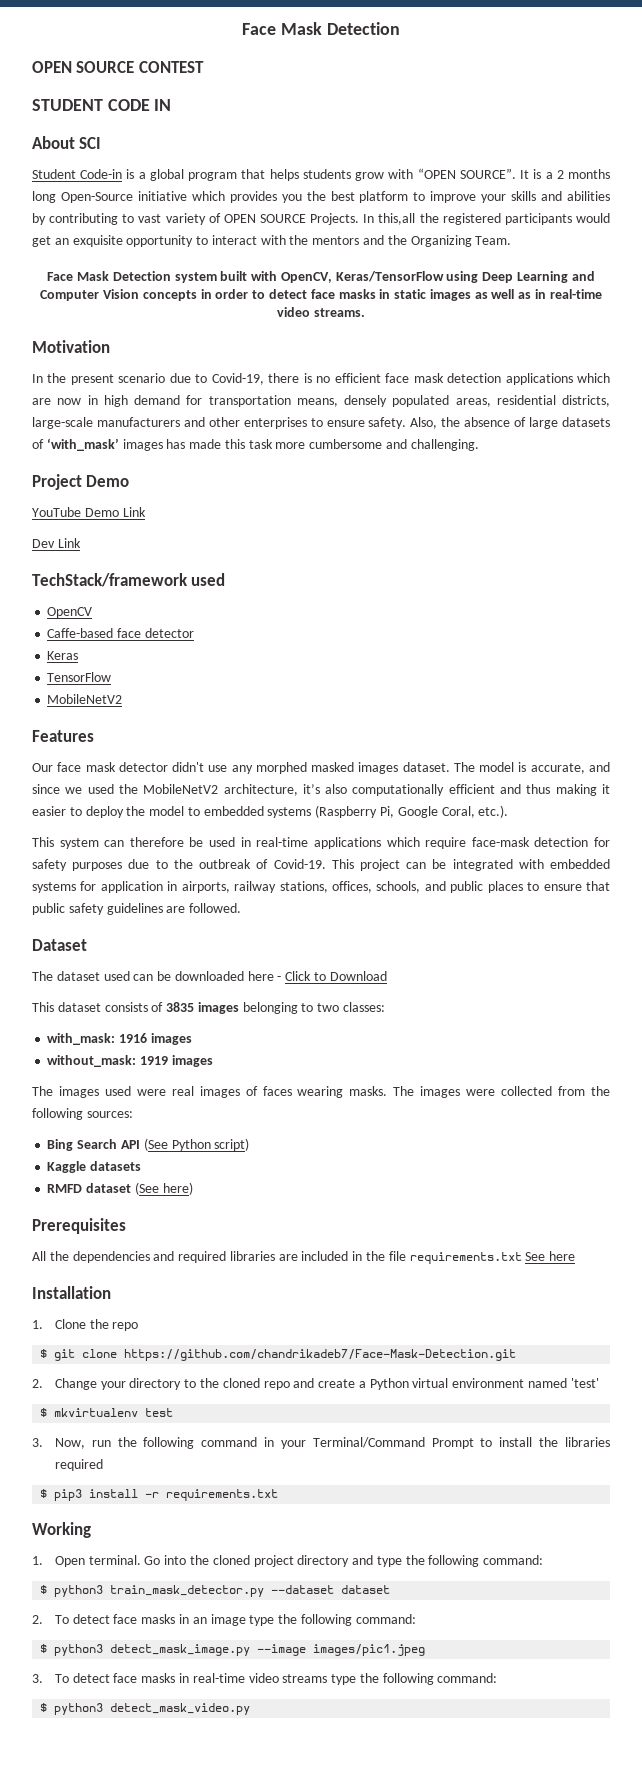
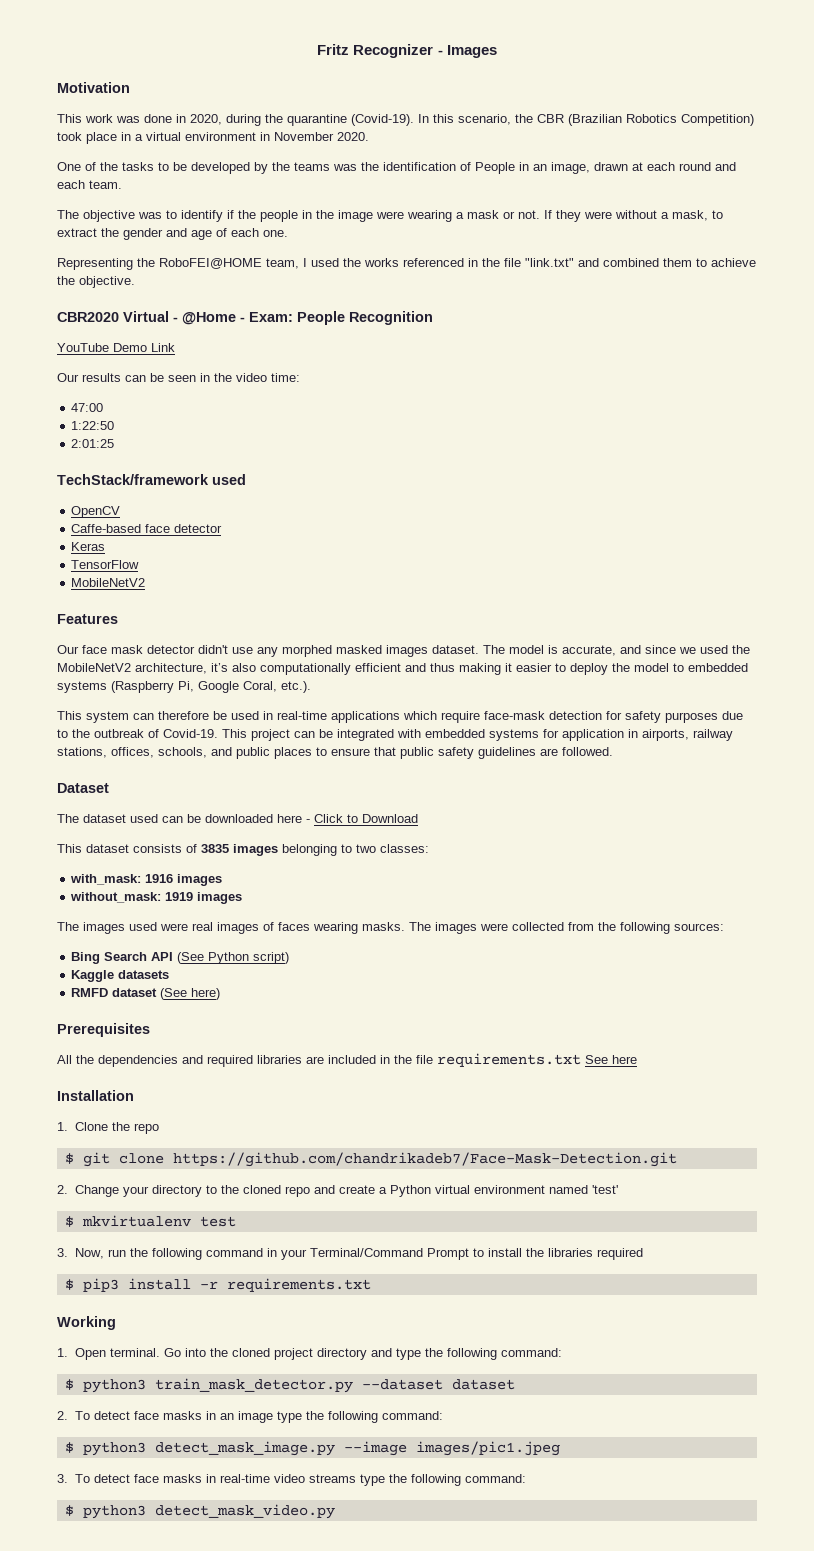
[242,22,400,35] [32,61,204,73] [32,99,172,111] [32,136,102,149] [32,168,611,181] [32,191,611,203] [32,213,610,225] [32,235,512,247] [47,271,595,283] [40,289,602,301] [277,307,365,317] [32,340,110,353] [32,373,610,385] [32,395,610,407] [32,417,610,429] [32,438,479,451] [32,474,130,490] [32,507,146,517] [32,538,81,548] Face Mask Detection // OPEN SOURCE CONTEST // STUDENT CODE IN // About SCI // Student Code-in is a global program that helps students grow with “OPEN SOURCE”. It is a 2 months long Open-Source initiative which provides you the best platform to improve your skills and abilities by contributing to vast variety of OPEN SOURCE Projects. In this,all the registered participants would get an exquisite opportunity to interact with the mentors and the Organizing Team. // Face Mask Detection system built with OpenCV, Keras/TensorFlow using Deep Learning and Computer Vision concepts in order to detect face masks in static images as well as in real-time video streams. // Motivation // In the present scenario due to Covid-19, there is no efficient face mask detection applications which are now in high demand for transportation means, densely populated areas, residential districts, large-scale manufacturers and other enterprises to ensure safety. Also, the absence of large datasets of ‘with_mask’ images has made this task more cumbersome and challenging. // Project Demo // YouTube Demo Link // Dev Link -> [317,44,497,58] [57,82,130,93] [57,114,754,126] [57,132,369,144] [57,162,736,174] [57,180,122,189] [57,210,723,222] [57,228,288,240] [57,258,756,270] [57,276,135,288] [57,311,433,325] [57,343,175,352] [57,373,300,382] [71,403,104,412] [71,421,115,430] [71,439,115,448] Fritz Recognizer - Images // Motivation // This work was done in 2020, during the quarantine (Covid-19). In this scenario, the CBR (Brazilian Robotics Competition) took place in a virtual environment in November 2020. // One of the tasks to be developed by the teams was the identification of People in an image, drawn at each round and each team. // The objective was to identify if the people in the image were wearing a mask or not. If they were without a mask, to extract the gender and age of each one. // Representing the RoboFEI@HOME team, I used the works referenced in the file "link.txt" and combined them to achieve the objective. // CBR2020 Virtual - @Home - Exam: People Recognition // YouTube Demo Link // Our results can be seen in the video time: // 47:00 // 1:22:50 // 2:01:25

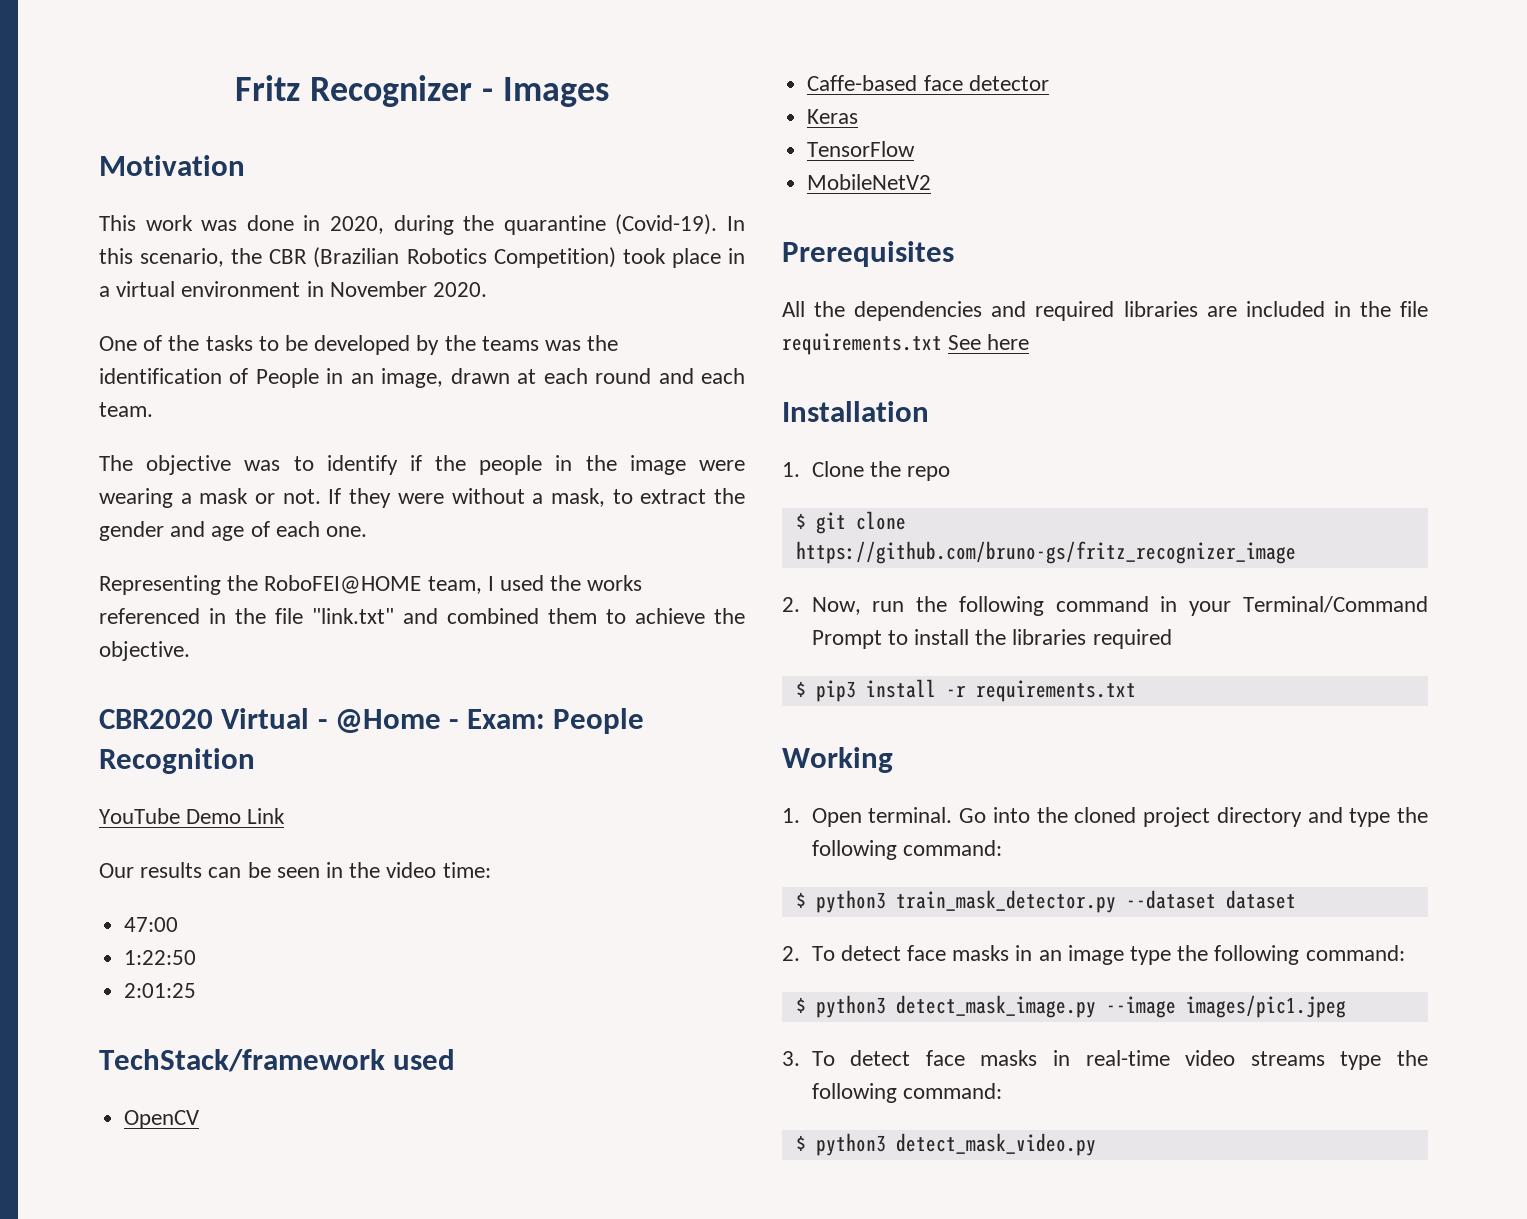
[57,614,118,624] [57,645,750,657] [57,663,748,675] [57,681,311,693] [57,711,743,723] [57,729,733,741] [57,747,613,759] [57,783,109,793] [57,814,418,823] [57,844,429,856] [70,874,223,886] [70,892,243,904] [57,922,724,934] [71,952,290,964] [71,970,170,982] [71,988,221,1000] // Features // Our face mask detector didn't use any morphed masked images dataset. The model is accurate, and since we used the MobileNetV2 architecture, it’s also computationally efficient and thus making it easier to deploy the model to embedded systems (Raspberry Pi, Google Coral, etc.). // This system can therefore be used in real-time applications which require face-mask detection for safety purposes due to the outbreak of Covid-19. This project can be integrated with embedded systems for application in airports, railway stations, offices, schools, and public places to ensure that public safety guidelines are followed. // Dataset // The dataset used can be downloaded here - Click to Download // This dataset consists of 3835 images belonging to two classes: // with_mask: 1916 images // without_mask: 1919 images // The images used were real images of faces wearing masks. The images were collected from the following sources: // Bing Search API (See Python script) // Kaggle datasets // RMFD dataset (See here) -> (932, 182) none
[172,1152,677,1167] [57,1185,618,1197] [64,1215,236,1227] [57,1248,68,1257] https://github.com/chandrikadeb7/Face-Mask-Detection.git // 2. Change your directory to the cloned repo and create a Python virtual environment named 'test' // $ mkvirtualenv test // 3. -> [795,541,1296,564] [782,597,800,612] https://github.com/bruno-gs/fritz_recognizer_image // 2.

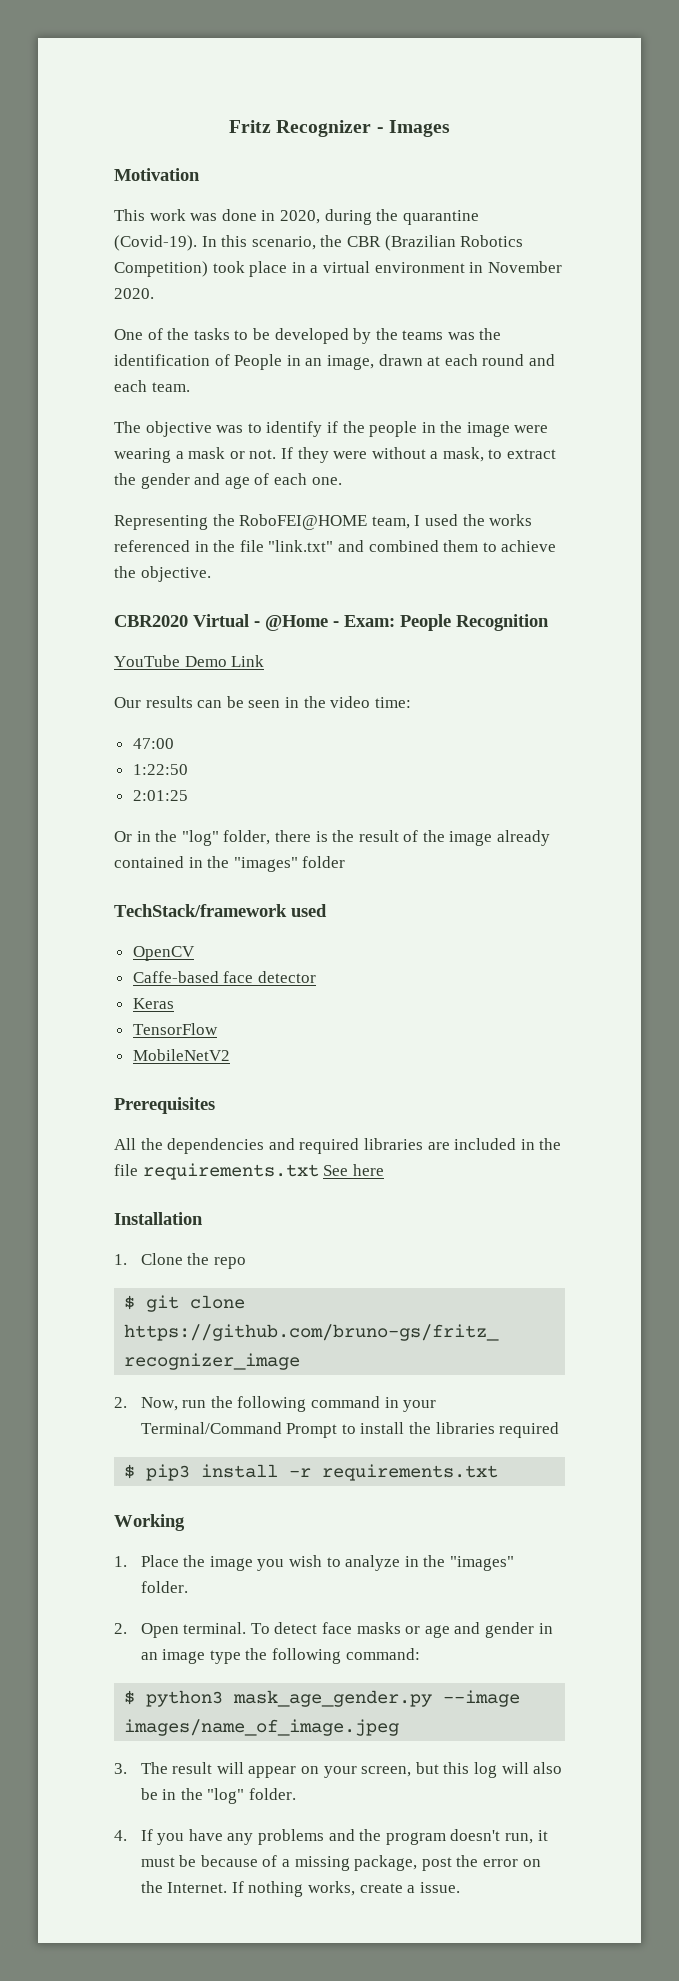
(197, 990) none -> [114,830,551,846] [114,856,346,872] // Or in the "log" folder, there is the result of the image already contained in the "images" folder
[811,807,1428,827] [811,840,1002,860] [795,890,1296,913] [782,945,1010,961] Open terminal. Go into the cloned project directory and type the following command: // $ python3 train_mask_detector.py --dataset dataset // 2. To detect face masks -> [140,1555,515,1571] [140,1581,188,1593] [114,1622,535,1638] Place the image you wish to analyze in the "images" folder. // 2. Open terminal. To detect face masks or age and gender
[895,995,1346,1018] [782,1050,1428,1070] [811,1083,1002,1103] [795,1133,1096,1156] detect_mask_image.py --image images/pic1.jpeg // 3. To detect face masks in real-time video streams type the following command: // $ python3 detect_mask_video.py -> [233,1690,521,1707] [124,1719,400,1736] [114,1762,563,1778] [140,1788,297,1804] [114,1829,548,1845] [140,1855,541,1871] [140,1881,460,1897] mask_age_gender.py --image images/name_of_image.jpeg // 3. The result will appear on your screen, but this log will also be in the "log" folder. // 4. If you have any problems and the program doesn't run, it must be because of a missing package, post the error on the Internet. If nothing works, create a issue.

